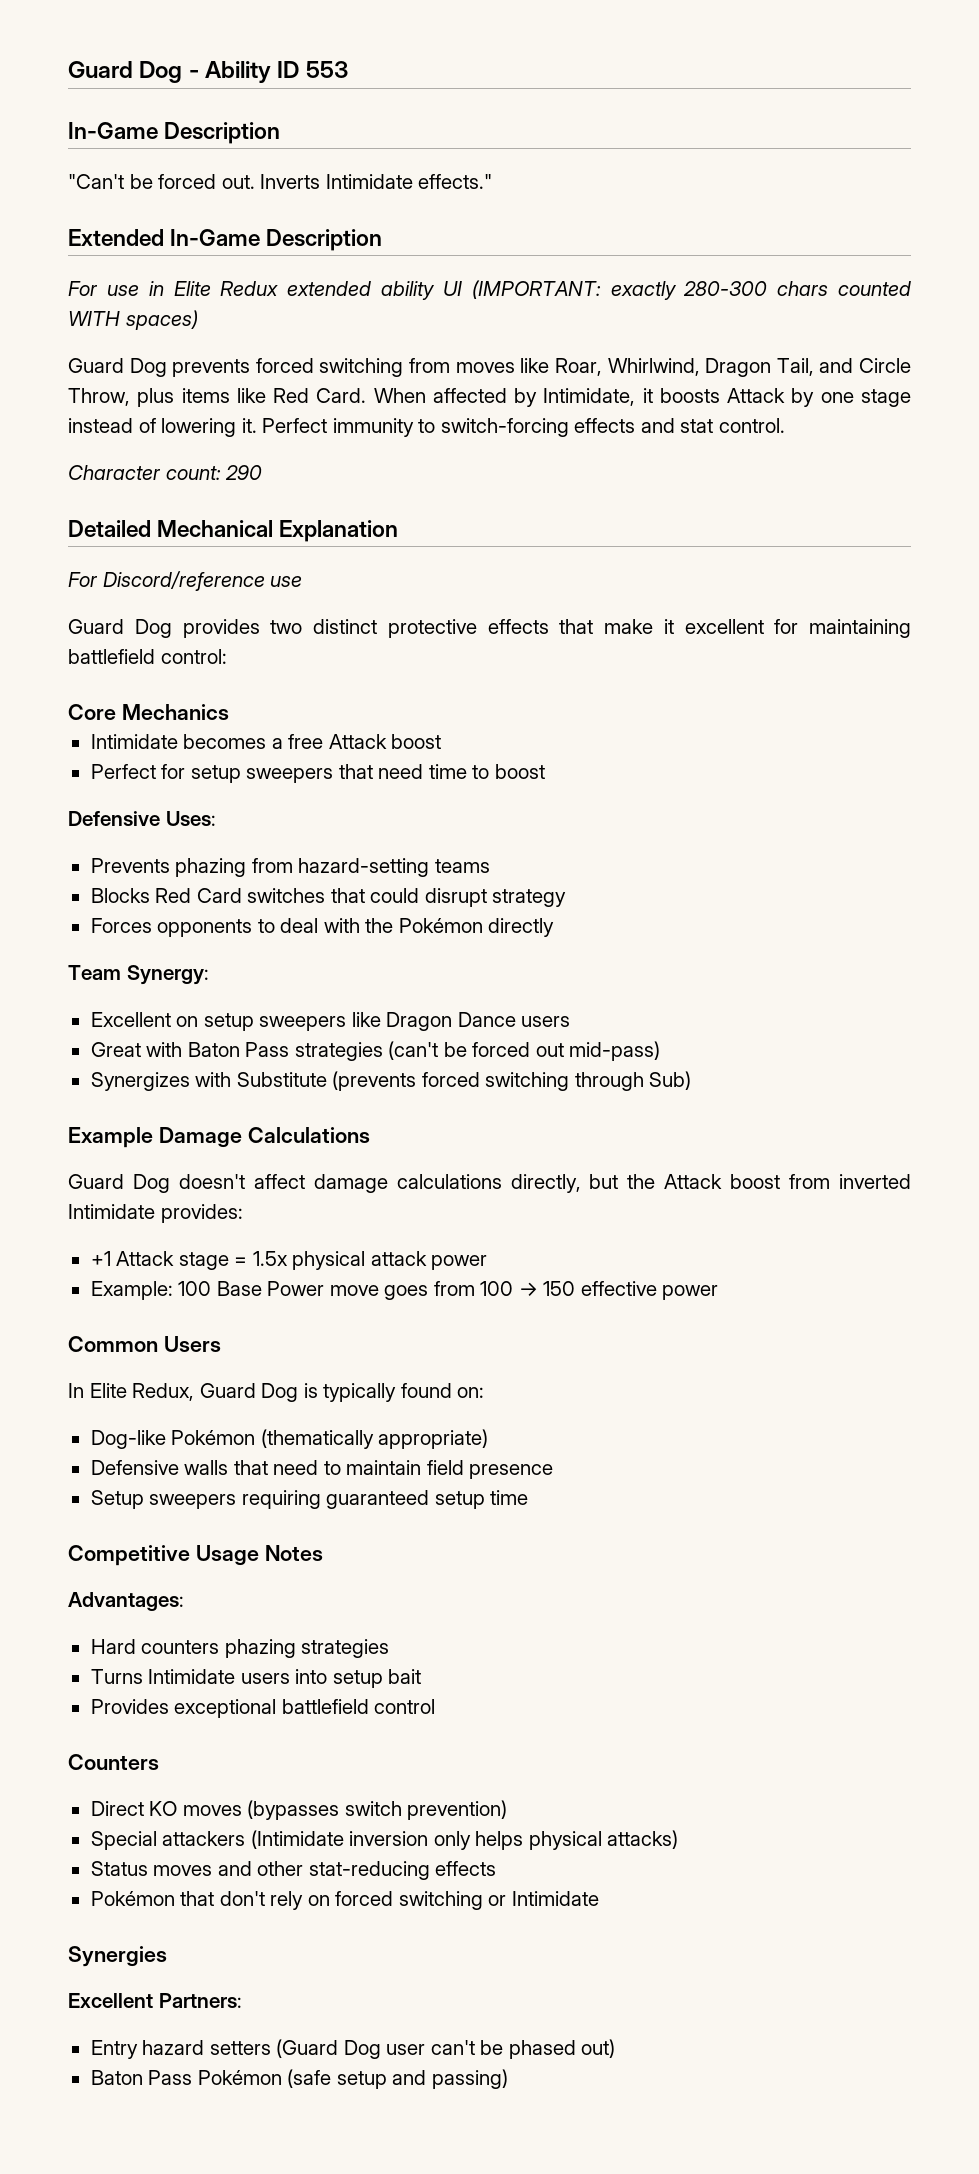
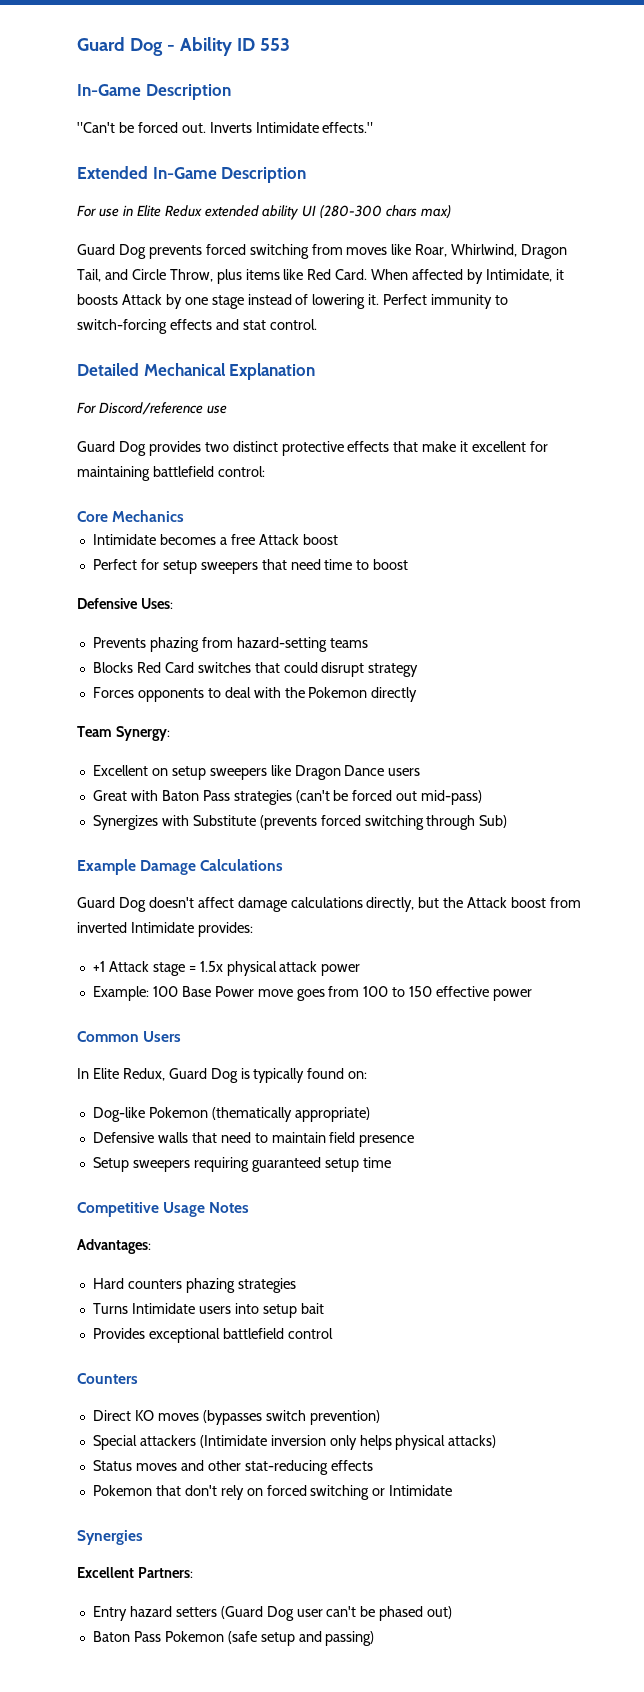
[471,280,912,300] [68,310,198,330] (IMPORTANT: exactly 280-300 chars counted WITH spaces) -> [320,205,452,218] (280-300 chars max)
[68,465,263,480] // Character count: 290 -> (317, 324) none
[398,918,483,933] Pokémon -> [308,687,368,698] Pokemon
[518,1282,538,1296] → -> [392,987,406,997] to
[171,1430,256,1445] Pokémon -> [148,1107,208,1118] Pokemon
[90,1891,175,1906] Pokémon -> [92,1485,152,1496] Pokemon
[197,2070,282,2085] Pokémon -> [164,1631,224,1642] Pokemon

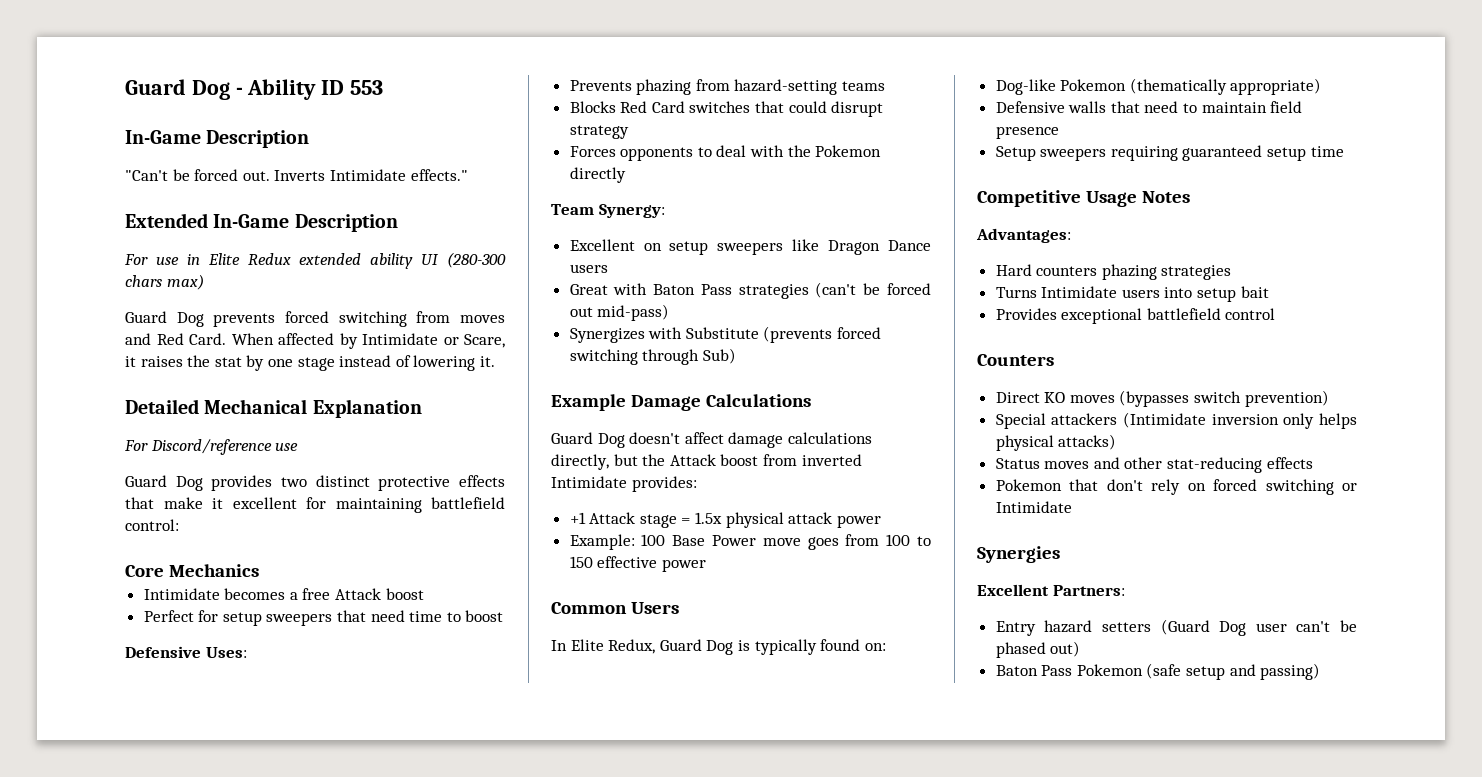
[391,244,568,259] [77,269,304,284] like Roar, Whirlwind, Dragon Tail, and Circle Throw, plus items like -> [125,333,151,345] and
[485,269,564,282] [77,294,162,305] Intimidate, it boosts Attack -> [362,333,505,348] [125,355,242,367] Intimidate or Scare, it raises the stat
[383,294,509,309] [77,319,317,334] Perfect immunity to switch-forcing effects and stat control. -> (495, 361) none

